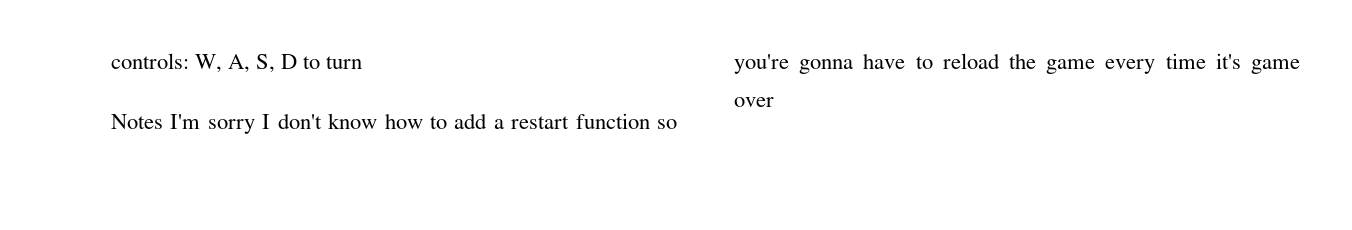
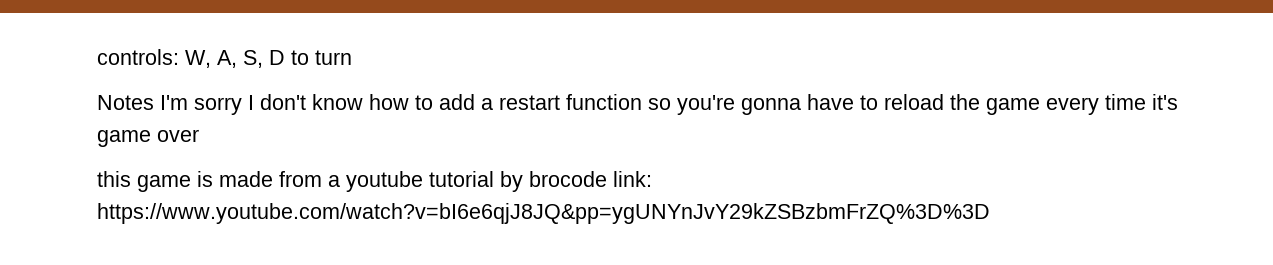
(774, 102) none -> [97,171,652,192] [97,203,990,224] // this game is made from a youtube tutorial by brocode link: https://www.youtube.com/watch?v=bI6e6qjJ8JQ&pp=ygUNYnJvY29kZSBzbmFrZQ%3D%3D

